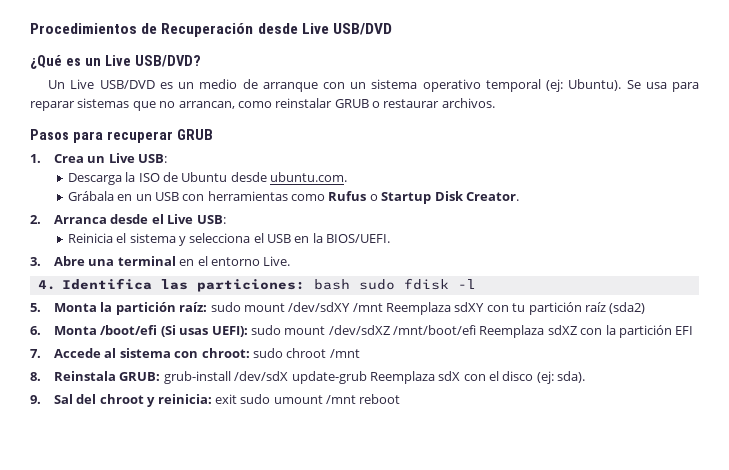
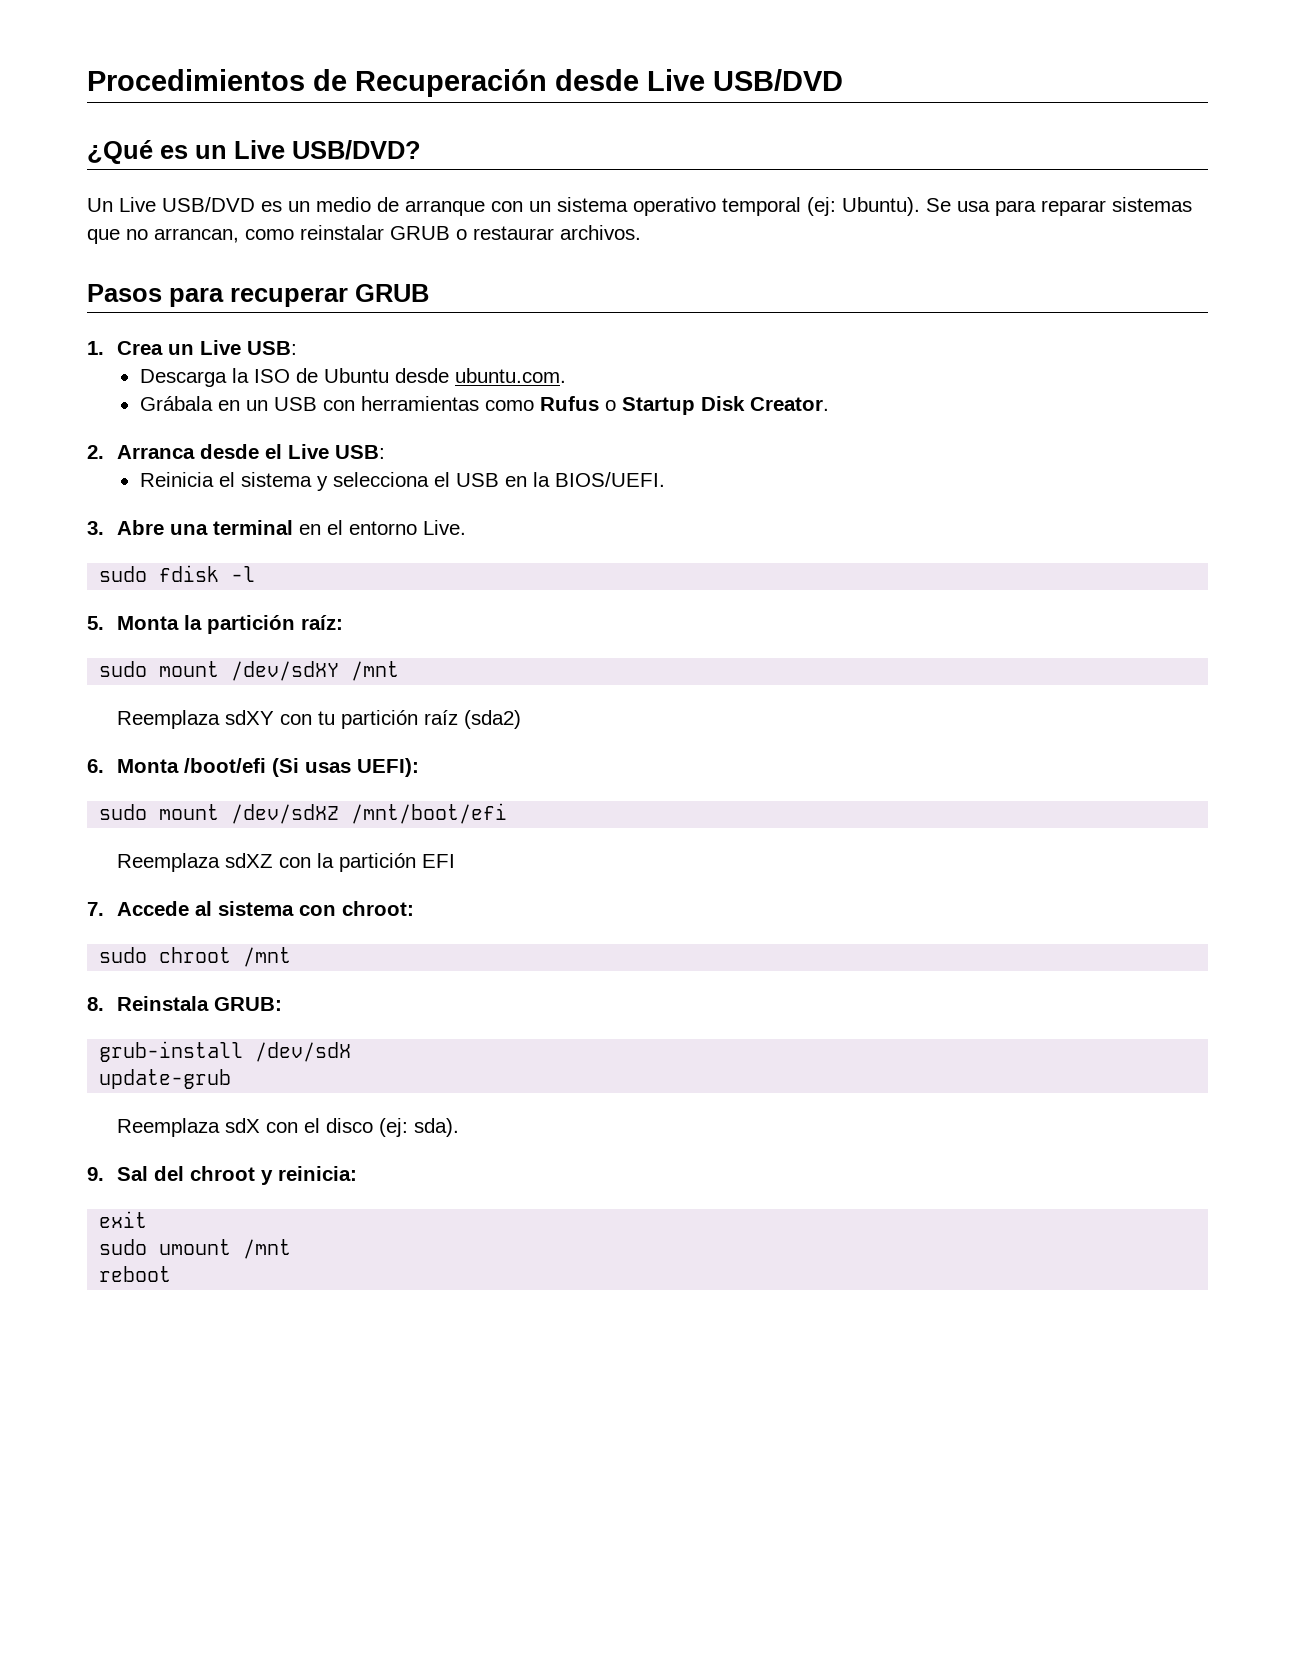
[37,278,350,292] 4. Identifica las particiones: bash -> (467, 527) none
(208, 307) none -> (344, 622) //
(383, 307) none -> (400, 671) //
(248, 331) none -> (420, 767) //
(477, 330) none -> (508, 813) //
(250, 353) none -> (415, 908) //
(161, 376) none -> (283, 1004) //
(289, 376) none -> (352, 1052) //
(367, 377) none -> (232, 1079) //
(212, 399) none -> (358, 1173) //
(237, 399) none -> (148, 1219) //
(357, 399) none -> (292, 1249) //

